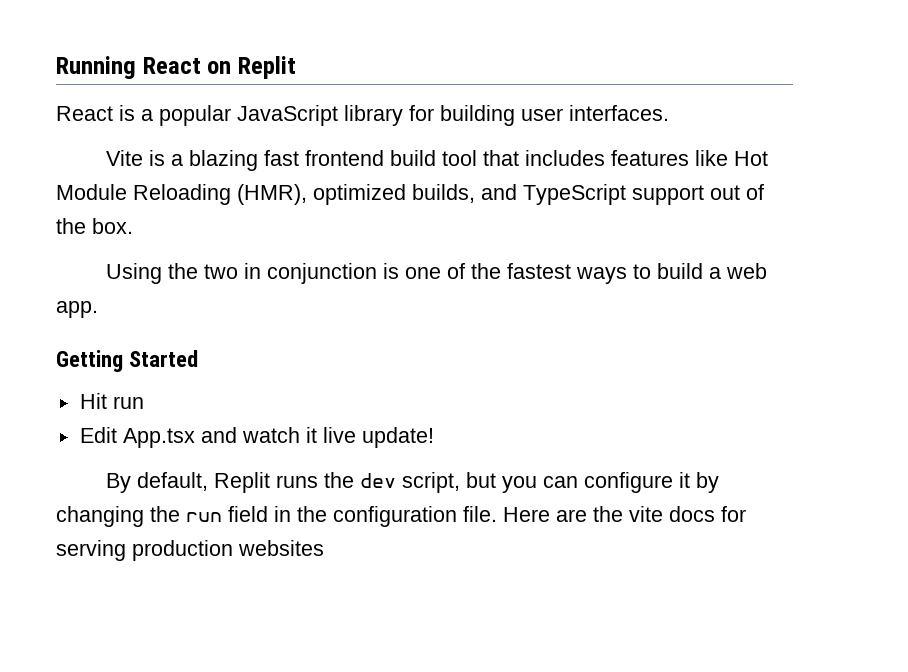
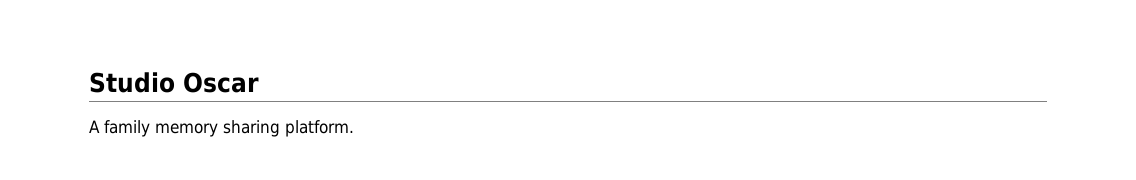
[56,56,296,79] [56,105,669,126] [105,150,768,171] [56,184,764,205] [56,218,133,234] [105,263,767,284] [56,301,98,318] [56,350,199,372] [79,393,144,409] [79,427,434,448] [105,472,719,493] [56,506,746,527] [56,540,324,561] Running React on Replit // React is a popular JavaScript library for building user interfaces. // Vite is a blazing fast frontend build tool that includes features like Hot Module Reloading (HMR), optimized builds, and TypeScript support out of the box. // Using the two in conjunction is one of the fastest ways to build a web app. // Getting Started // Hit run // Edit App.tsx and watch it live update! // By default, Replit runs the dev script, but you can configure it by changing the run field in the configuration file. Here are the vite docs for serving production websites -> [89,72,259,93] [89,120,354,137] Studio Oscar // A family memory sharing platform.

